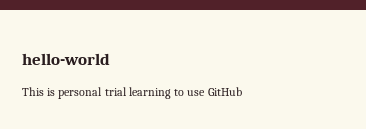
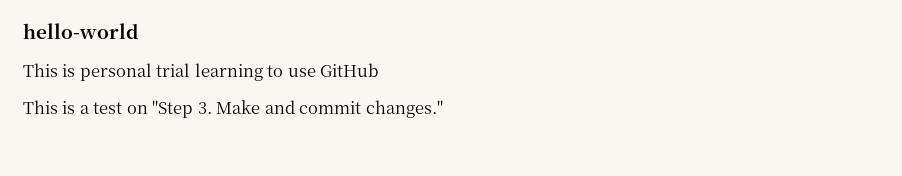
(242, 91) none -> [23,100,443,118] // This is a test on "Step 3. Make and commit changes."

